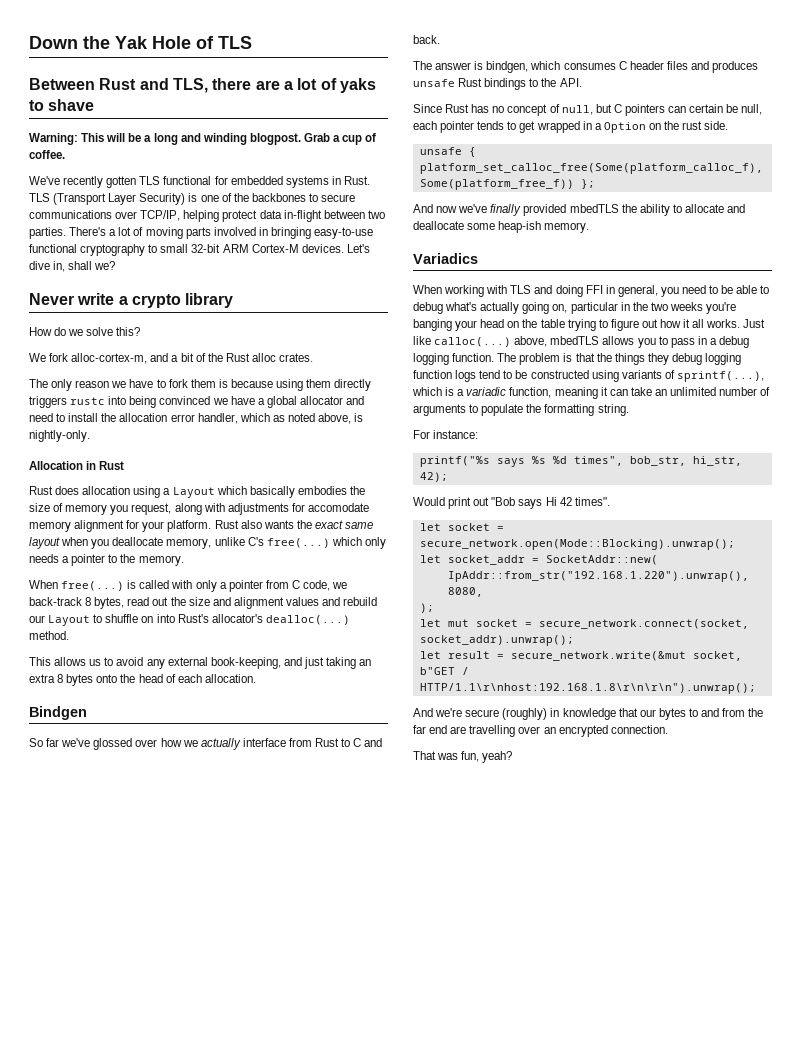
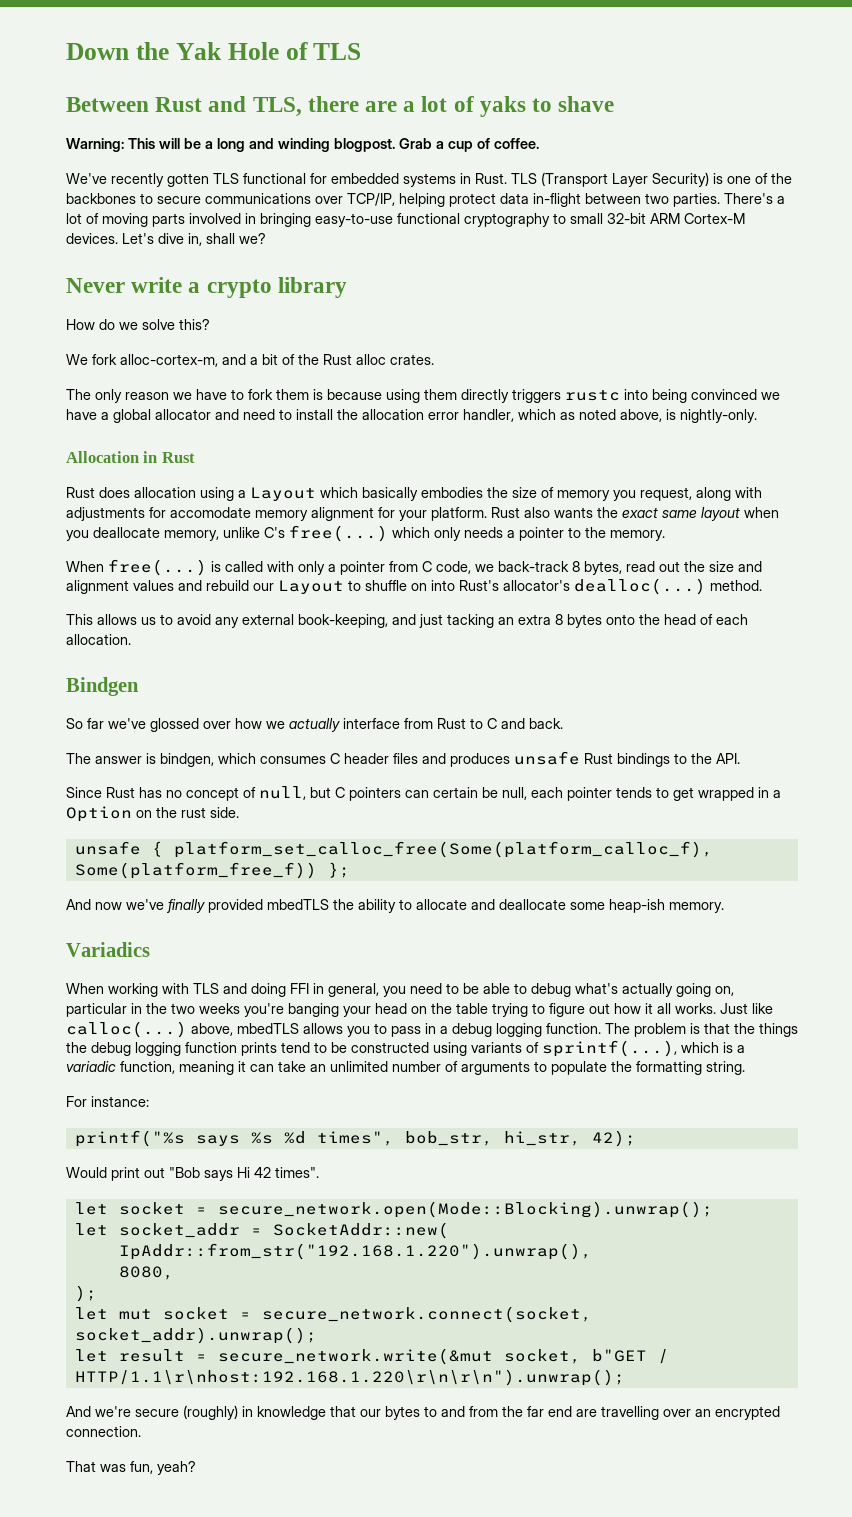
[326,657,357,669] taking -> [447,614,494,628] tacking
[647,353,669,365] they -> [66,1042,87,1053] the
[455,370,477,382] logs -> [241,1042,277,1056] prints
[419,683,756,694] HTTP/1.1\r\nhost:192.168.1.8\r\n\r\n").unwrap(); -> [74,1369,625,1386] HTTP/1.1\r\nhost:192.168.1.220\r\n\r\n").unwrap();

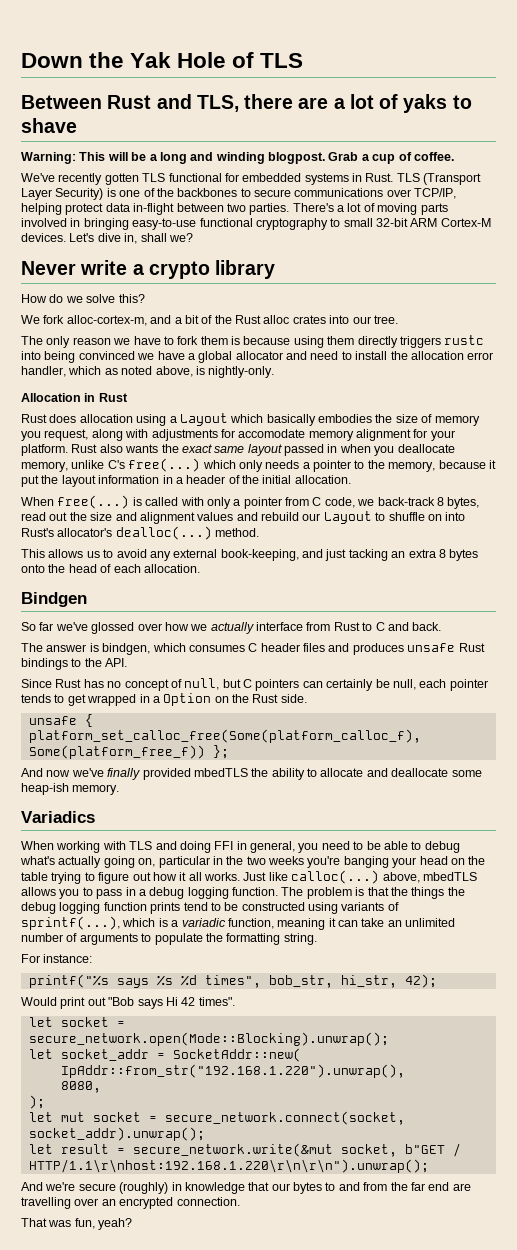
[390,354,434,365] crates. -> [292,315,398,324] crates into our tree.
(740, 514) none -> [284,444,338,456] passed in
[610,530,665,541] memory. -> [388,460,496,472] [21,475,351,487] memory, because it put the layout information in a header of the initial allocation.
[433,787,478,798] certain -> [326,679,374,691] certainly
[181,807,206,818] rust -> [252,694,279,703] Rust

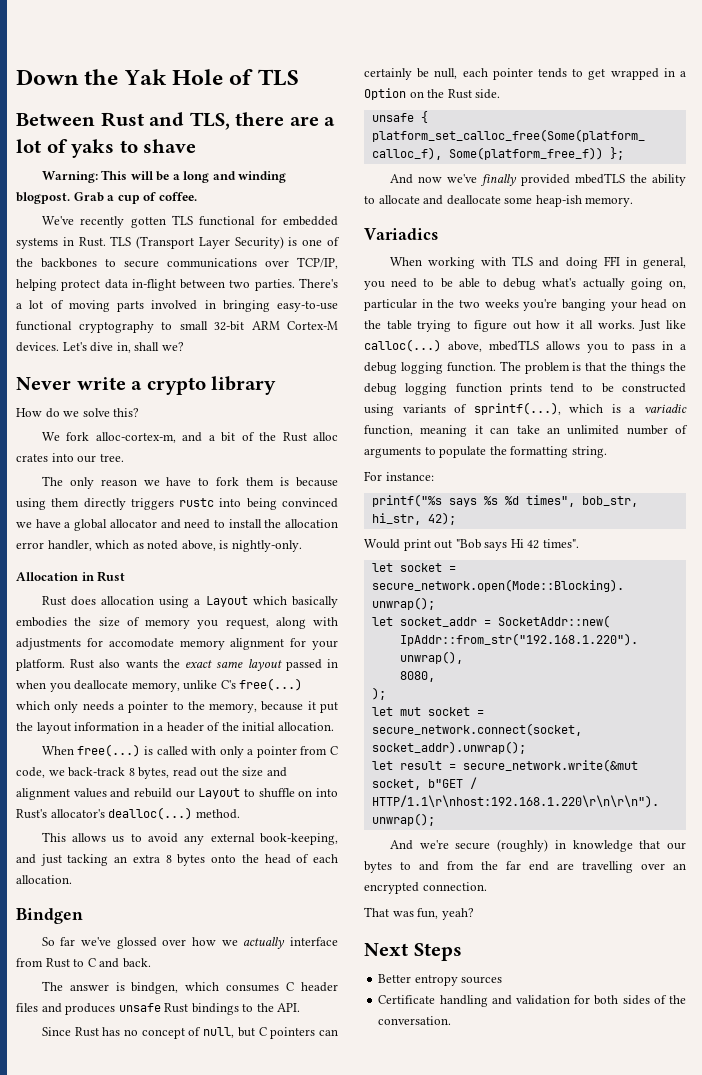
(133, 1224) none -> [364,943,462,961] [378,974,503,986] [378,995,686,1007] [378,1016,452,1025] // Next Steps // Better entropy sources // Certificate handling and validation for both sides of the conversation.

